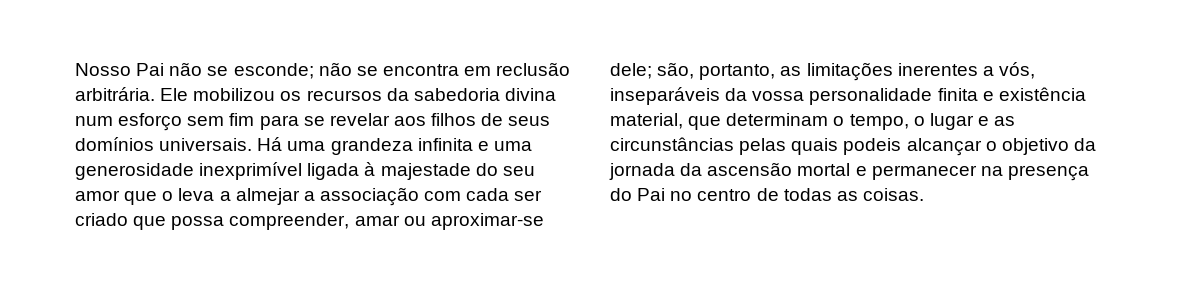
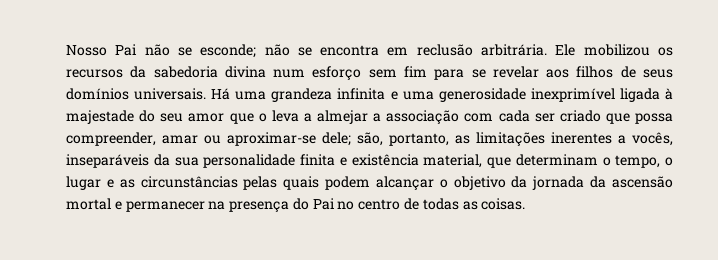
[998,62,1035,79] vós, -> [632,132,673,146] vocês,
[752,91,805,101] vossa -> [174,157,199,166] sua
[843,138,902,155] podeis -> [325,176,371,190] podem

